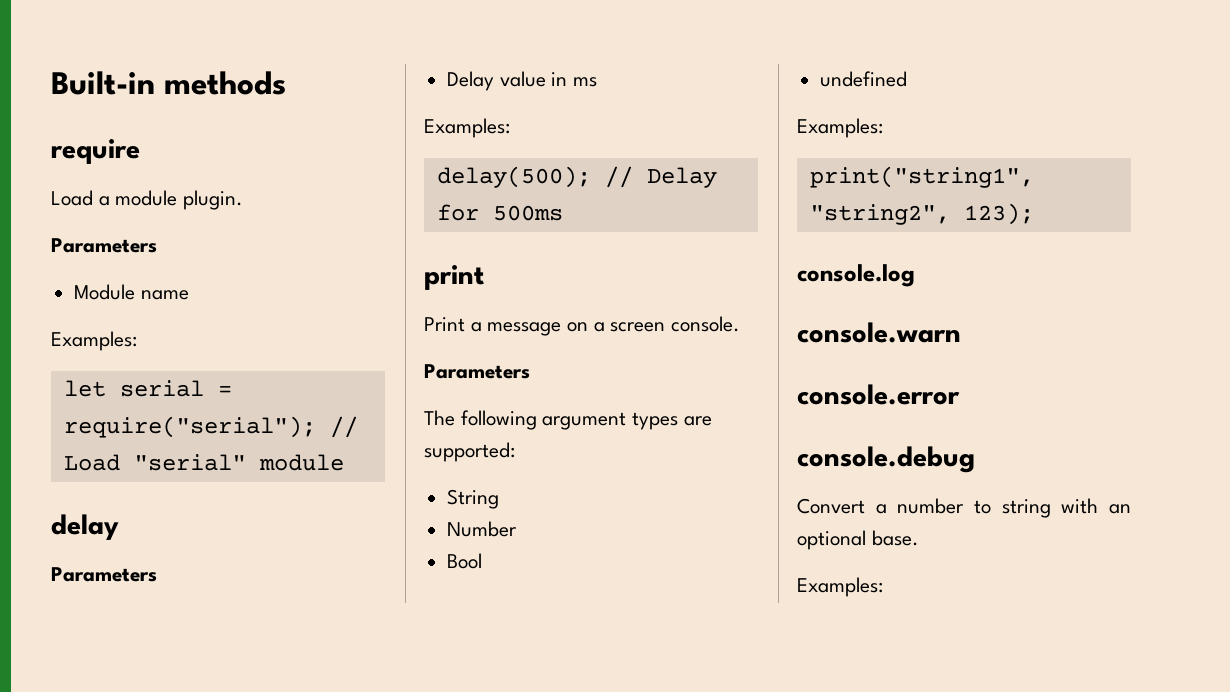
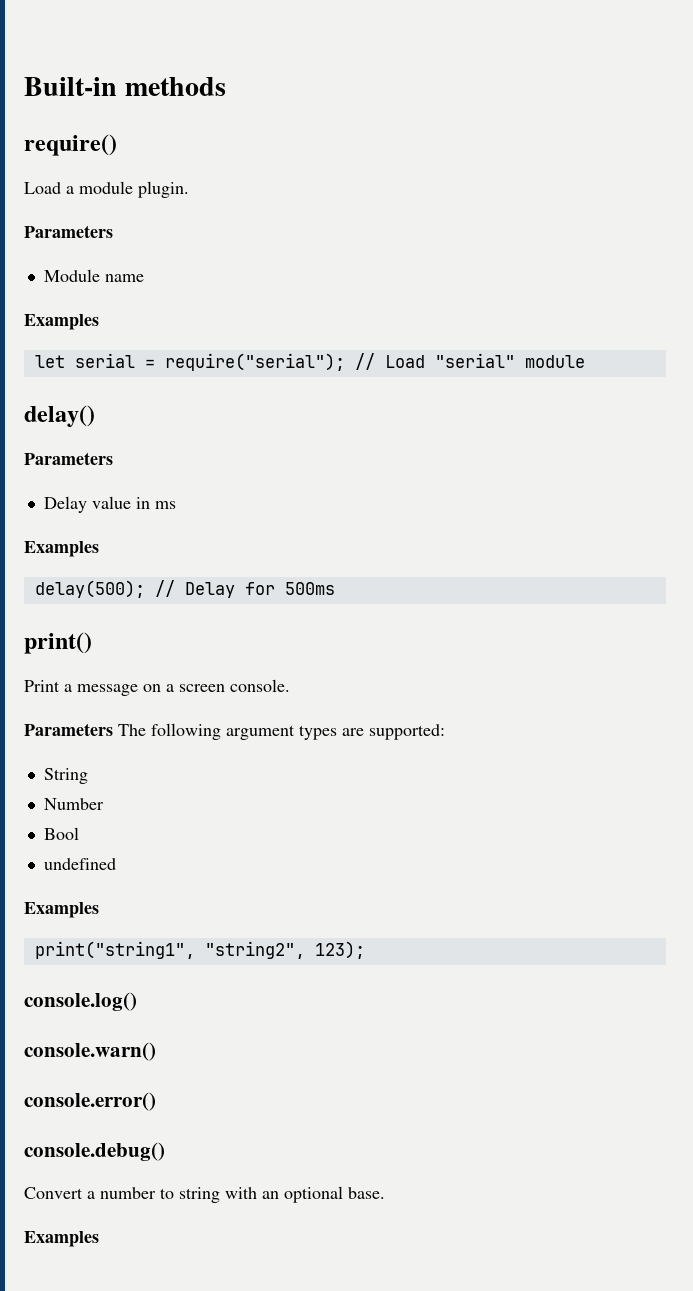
[51,139,140,164] require -> [24,134,117,156] require()
[51,331,137,351] Examples: -> [24,314,99,330] Examples
[51,514,119,540] delay -> [24,405,95,427] delay()
[424,118,510,138] Examples: -> [24,541,99,557] Examples
[424,265,484,290] print -> [24,632,92,654] print()
(530, 371) // -> (113, 729) none
[797,118,883,138] Examples: -> [24,902,99,918] Examples
[797,264,915,287] [797,322,961,343] [797,384,960,405] [797,446,975,473] console.log // console.warn // console.error // console.debug -> [24,992,137,1011] [24,1042,156,1061] [24,1092,156,1111] [24,1142,165,1161] console.log() // console.warn() // console.error() // console.debug()
[797,577,883,597] Examples: -> [24,1231,99,1247] Examples

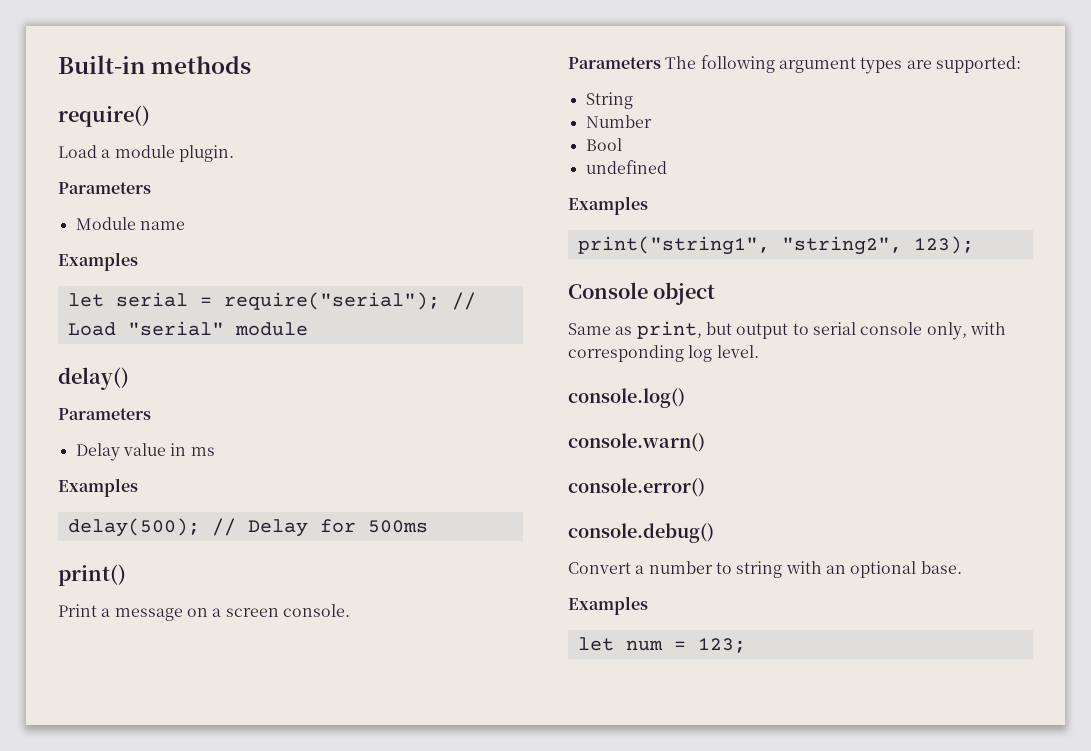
(365, 950) none -> [568,282,716,305] [568,321,1006,340] [568,345,759,362] // Console object // Same as print, but output to serial console only, with corresponding log level.
(99, 1239) none -> [577,637,746,653] // let num = 123;

